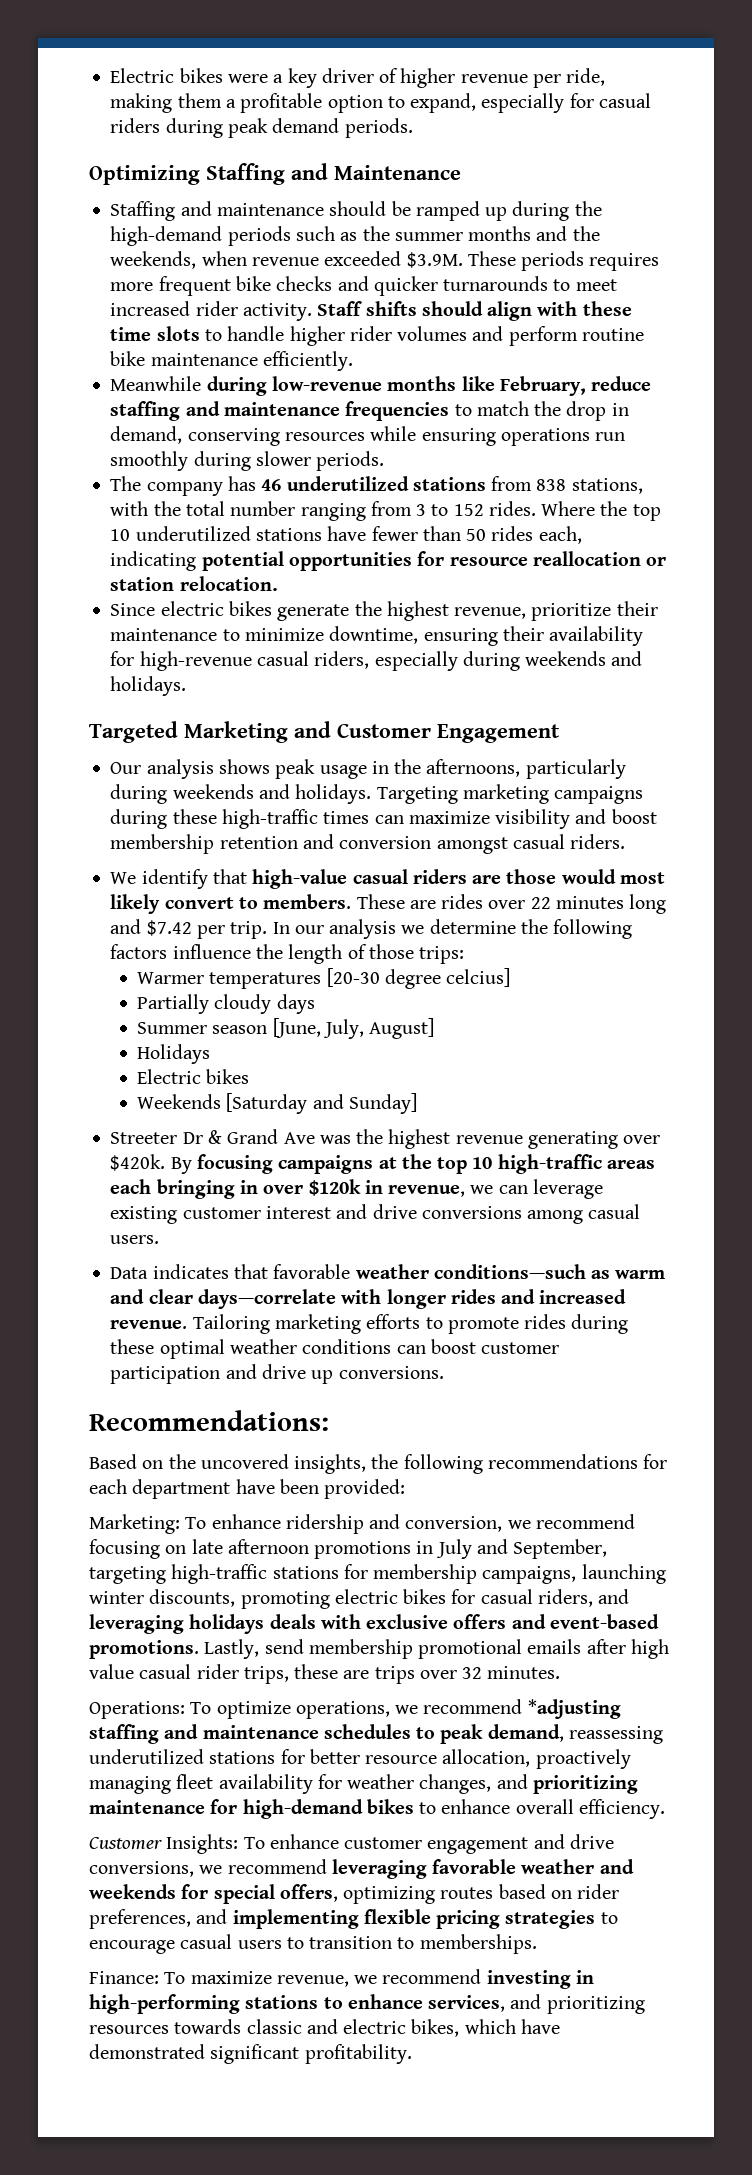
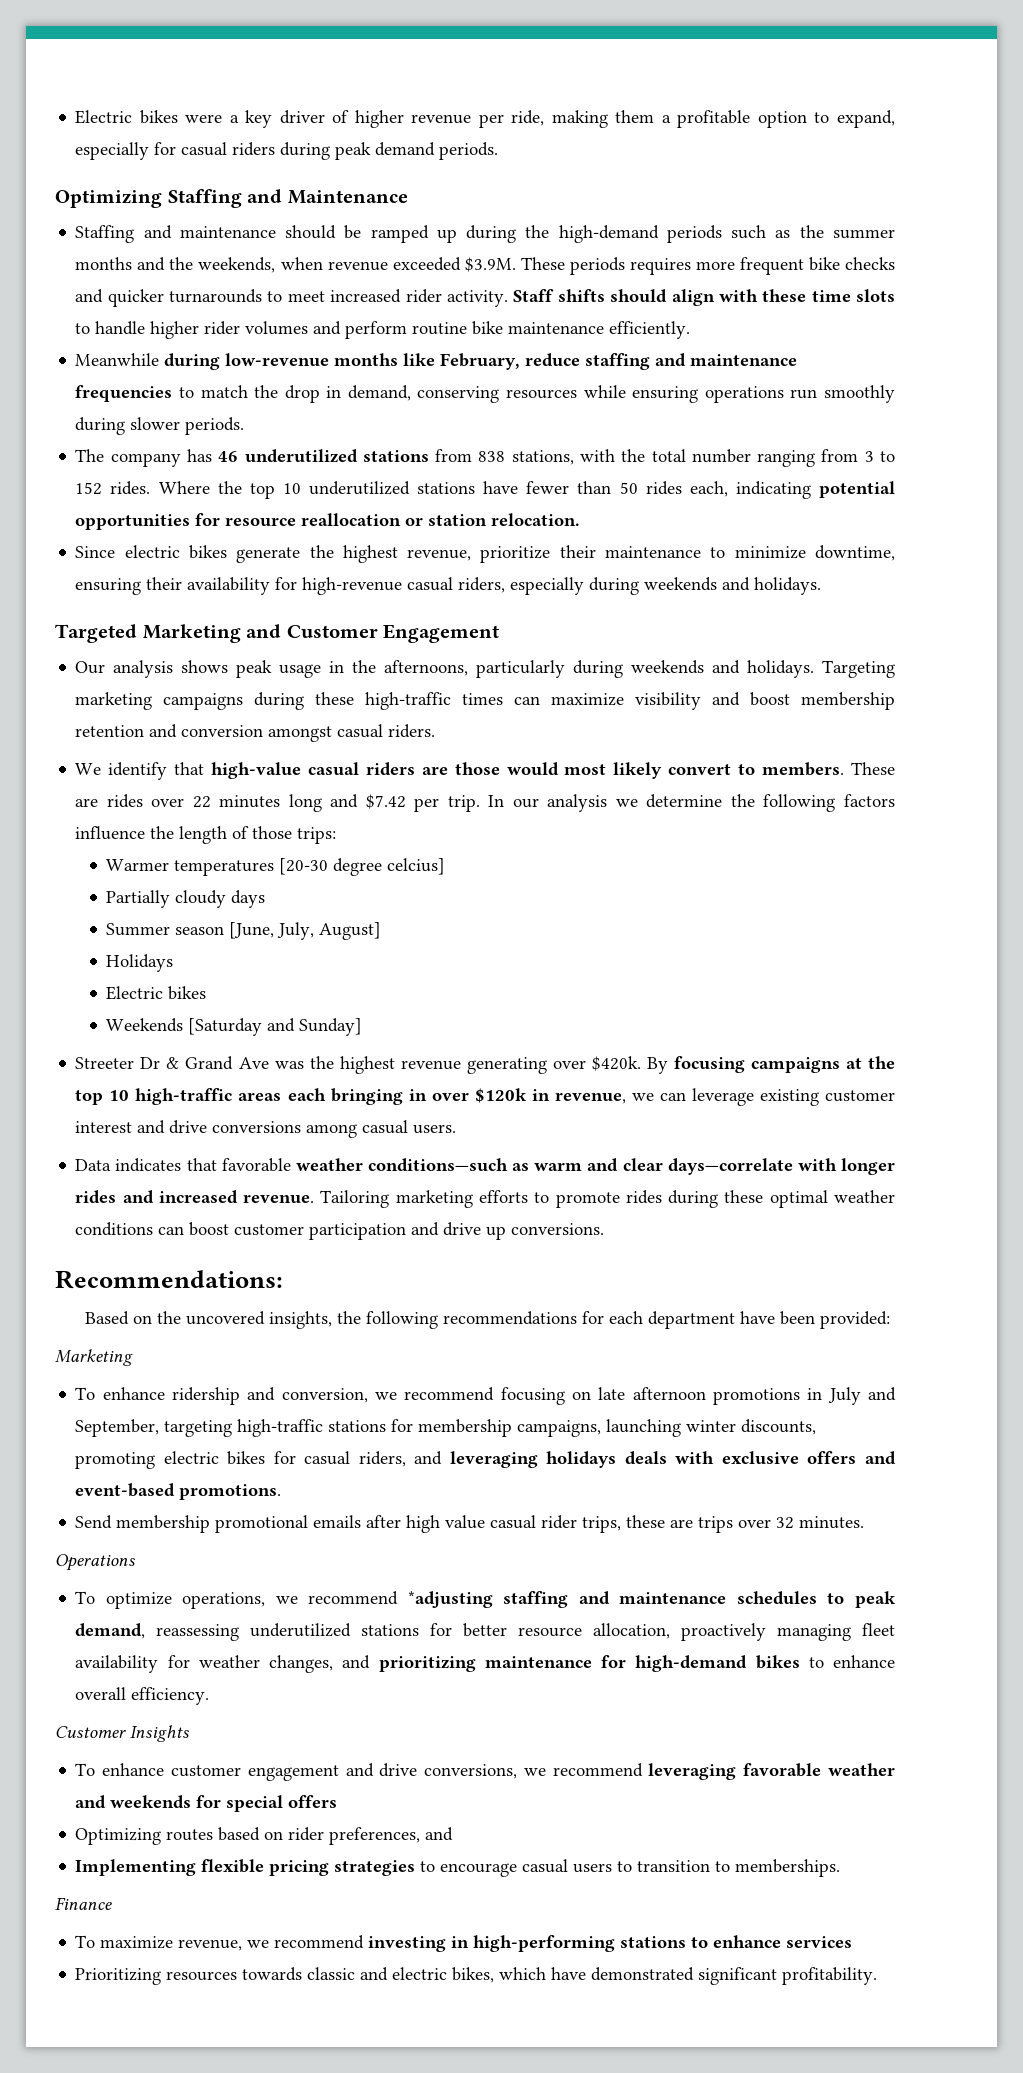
[89,1514,180,1534] Marketing: -> [55,1349,133,1366] Marketing //
[204,1639,304,1659] Lastly, send -> [75,1515,113,1529] // Send
[89,1701,185,1719] Operations: -> [55,1554,135,1571] Operations //
[166,1834,239,1854] Insights: -> [130,1725,189,1742] Insights //
[279,1884,436,1904] offers, optimizing -> [288,1795,338,1808] [75,1828,162,1845] offers // Optimizing
[232,1909,359,1929] implementing -> [75,1859,197,1876] // Implementing
[89,1971,159,1984] Finance: -> [55,1897,112,1910] Finance //
[428,1994,645,2014] services, and prioritizing -> [786,1936,853,1948] [75,1968,162,1985] services // Prioritizing

